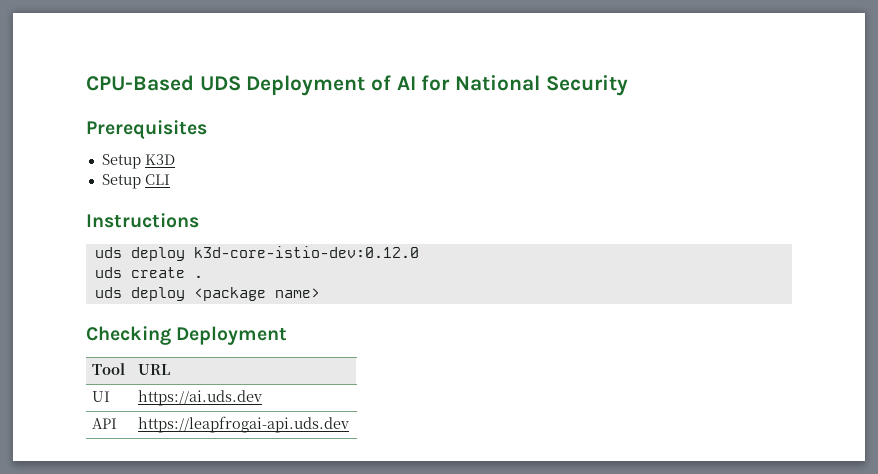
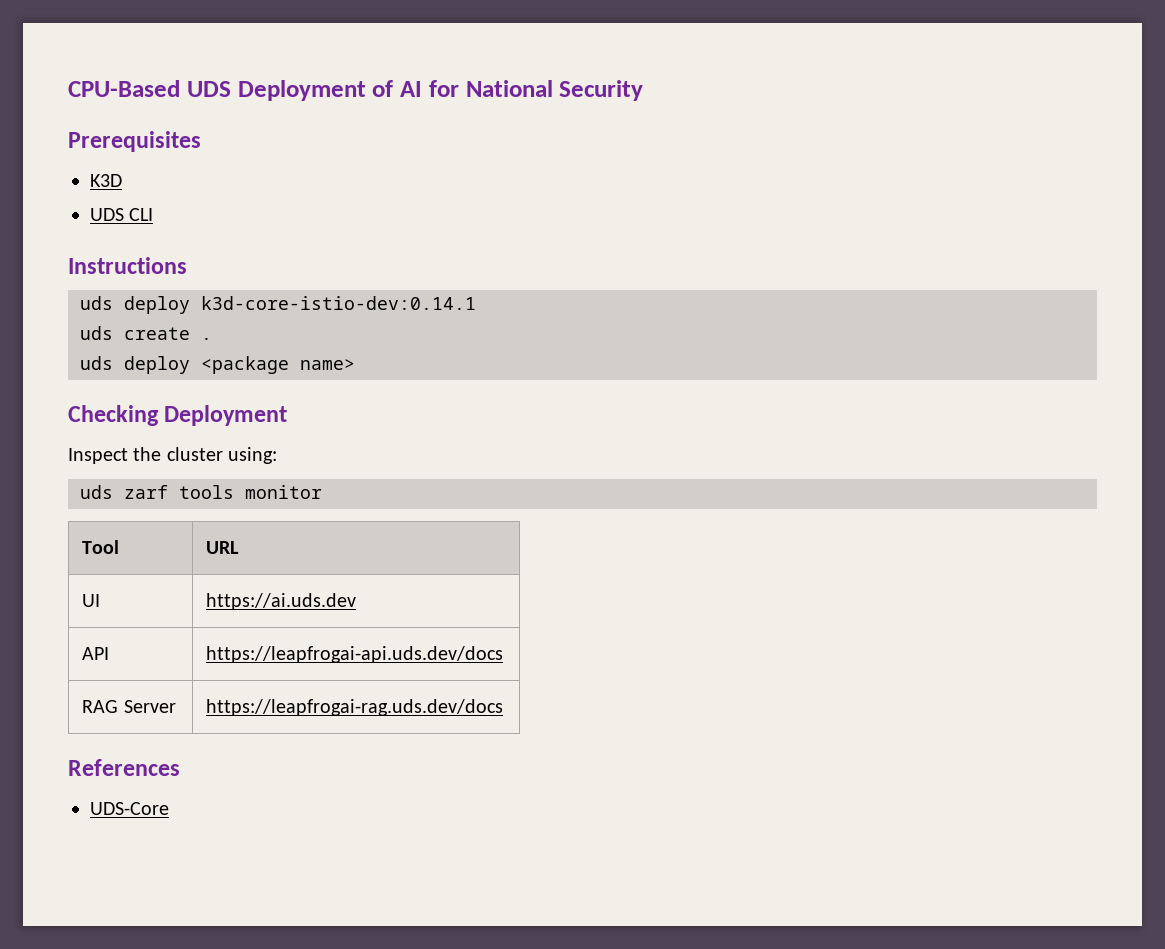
[101,154,141,169] Setup -> (201, 141) none
[101,174,141,189] Setup -> [90,208,124,221] UDS
[193,246,419,258] k3d-core-istio-dev:0.12.0 -> [201,296,476,310] k3d-core-istio-dev:0.14.1
(288, 335) none -> [68,447,278,464] [80,485,322,499] // Inspect the cluster using: // uds zarf tools monitor
[138,416,350,433] https://leapfrogai-api.uds.dev -> [206,646,504,663] [82,700,176,713] [206,699,504,716] [68,759,180,776] [90,802,169,815] https://leapfrogai-api.uds.dev/docs // RAG Server | https://leapfrogai-rag.uds.dev/docs // References // UDS-Core

